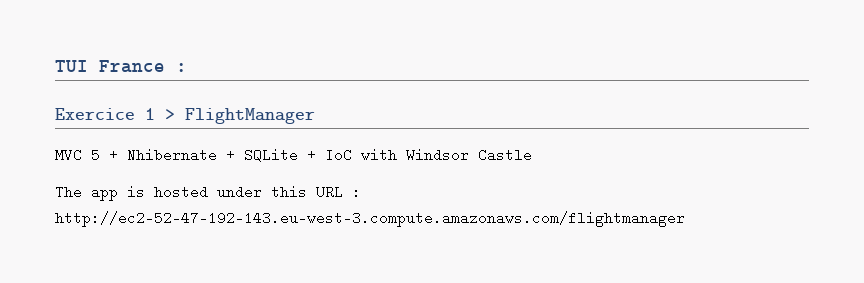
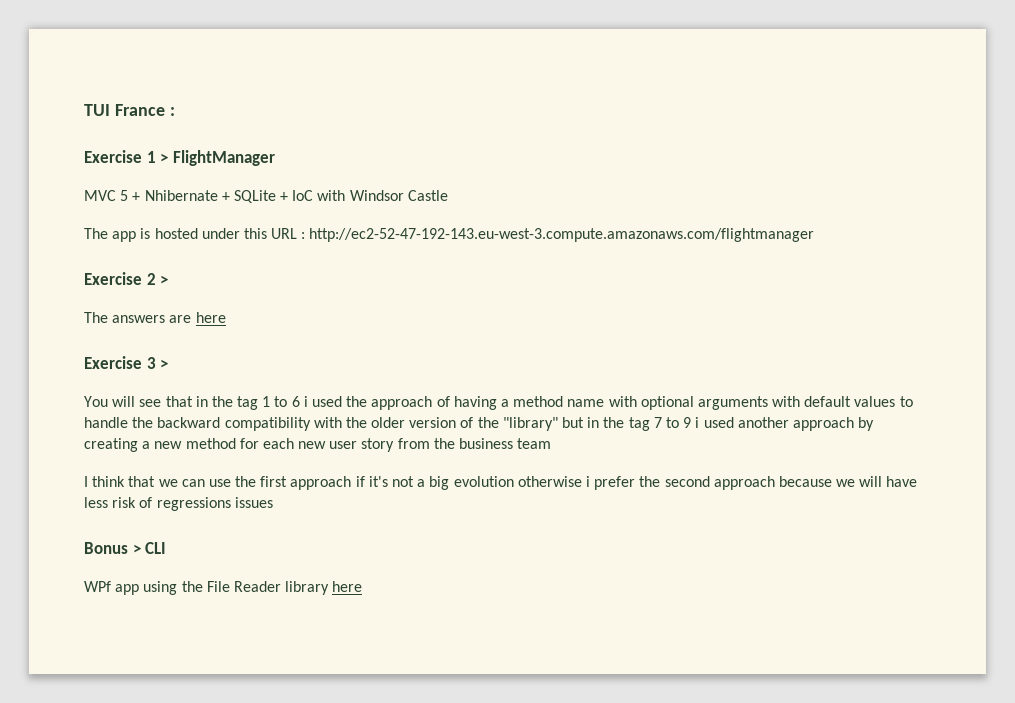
[55,108,135,120] Exercice -> [84,150,142,163] Exercise
(685, 219) none -> [84,272,169,285] [84,312,226,323] [84,356,169,369] [84,396,913,410] [84,417,875,431] [84,438,552,452] [84,476,918,490] [84,497,273,511] [84,542,167,554] [84,581,363,595] // Exercise 2 > // The answers are here // Exercise 3 > // You will see that in the tag 1 to 6 i used the approach of having a method name with optional arguments with default values to handle the backward compatibility with the older version of the "library" but in the tag 7 to 9 i used another approach by creating a new method for each new user story from the business team // I think that we can use the first approach if it's not a big evolution otherwise i prefer the second approach because we will have less risk of regressions issues // Bonus > CLI // WPf app using the File Reader library here

